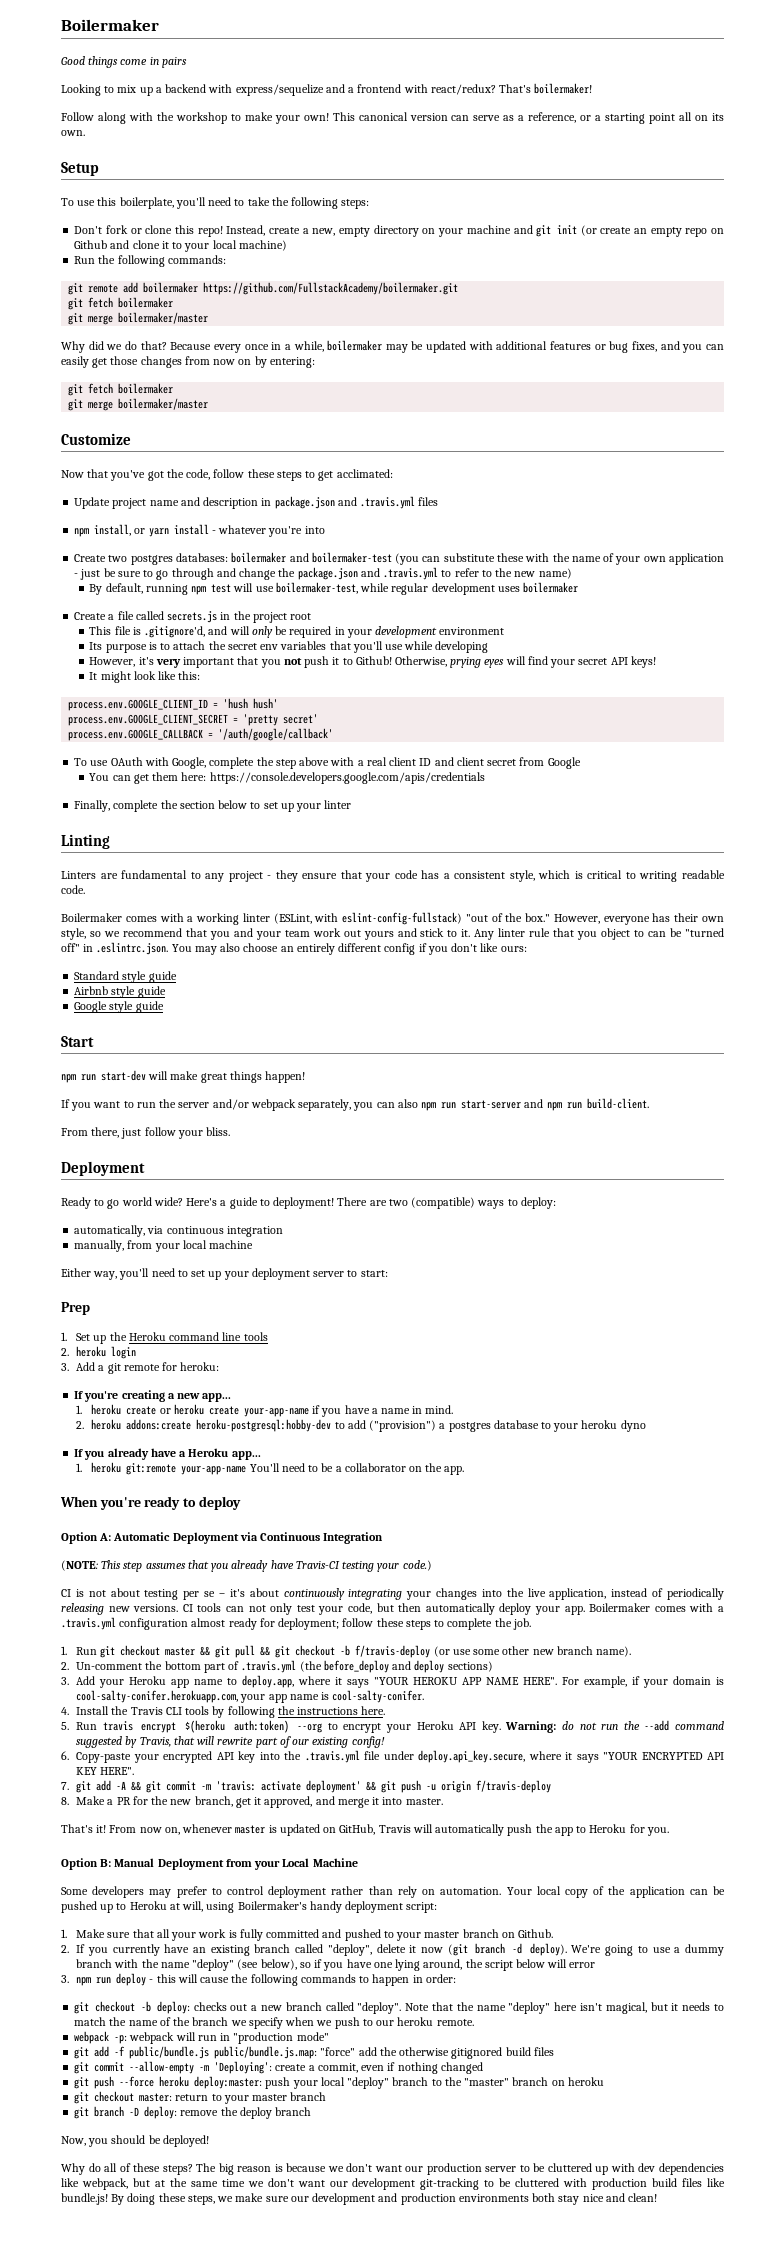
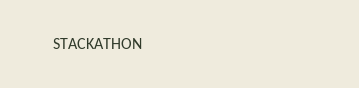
[61,19,159,31] [61,56,187,68] [61,83,593,96] [61,112,724,124] [61,130,85,136] [61,162,99,176] [61,197,370,209] [74,225,724,237] [74,240,287,252] [74,255,226,267] [68,282,459,295] [68,297,174,310] [68,312,209,325] [61,340,725,353] [61,356,315,368] [68,383,174,396] [68,398,209,411] [61,433,131,445] [61,469,393,481] [74,496,439,509] [74,524,325,537] [74,552,724,565] [74,567,572,580] [89,582,579,595] [74,611,312,623] [89,626,505,638] [89,641,489,653] [89,656,656,668] [89,671,201,683] [68,698,279,711] [68,714,319,726] [68,728,334,741] [74,757,581,769] [89,772,485,784] [74,800,352,812] [61,834,110,849] [61,870,725,882] [61,885,85,894] [61,912,724,925] [61,928,724,940] [61,942,527,955] [74,971,177,983] [74,986,166,998] [74,1001,164,1013] [61,1036,94,1047] [61,1070,306,1083] [61,1098,649,1111] [61,1127,231,1139] [61,1161,145,1176] [61,1197,556,1209] [74,1225,283,1237] [74,1240,254,1252] [61,1268,388,1280] [61,1302,90,1315] [61,1332,268,1344] [61,1346,137,1359] [61,1362,220,1374] [74,1390,232,1402] [76,1404,454,1417] [76,1419,646,1432] [74,1448,261,1460] [76,1462,465,1475] [60,1496,241,1510] [61,1532,384,1544] [61,1560,432,1572] [61,1588,725,1600] [61,1603,725,1615] [61,1617,531,1630] [61,1645,632,1658] [61,1660,493,1673] [61,1675,724,1688] [76,1690,425,1703] [61,1706,386,1718] [61,1720,724,1733] [76,1736,385,1748] [61,1750,724,1763] [76,1767,135,1775] [61,1780,552,1793] [61,1796,443,1808] [61,1824,669,1836] [61,1858,358,1870] [61,1886,726,1898] [61,1901,438,1913] [61,1929,554,1941] [61,1943,724,1956] [76,1959,596,1971] [61,1973,456,1986] [74,2001,724,2014] [74,2017,474,2029] [74,2031,329,2044] [74,2046,554,2059] [74,2061,483,2074] [74,2076,604,2089] [74,2091,327,2104] [74,2106,312,2119] [61,2135,209,2147] [61,2163,725,2175] [61,2178,725,2190] [61,2193,658,2205] Boilermaker // Good things come in pairs // Looking to mix up a backend with express/sequelize and a frontend with react/redux? That's boilermaker! // Follow along with the workshop to make your own! This canonical version can serve as a reference, or a starting point all on its own. // Setup // To use this boilerplate, you'll need to take the following steps: // Don't fork or clone this repo! Instead, create a new, empty directory on your machine and git init (or create an empty repo on Github and clone it to your local machine) // Run the following commands: // git remote add boilermaker https://github.com/FullstackAcademy/boilermaker.git // git fetch boilermaker // git merge boilermaker/master // Why did we do that? Because every once in a while, boilermaker may be updated with additional features or bug fixes, and you can easily get those changes from now on by entering: // git fetch boilermaker // git merge boilermaker/master // Customize // Now that you've got the code, follow these steps to get acclimated: // Update project name and description in package.json and .travis.yml files // npm install, or yarn install - whatever you're into // Create two postgres databases: boilermaker and boilermaker-test (you can substitute these with the name of your own application - just be sure to go through and change the package.json and .travis.yml to refer to the new name) // By default, running npm test will use boilermaker-test, while regular development uses boilermaker // Create a file called secrets.js in the project root // This file is .gitignore'd, and will only be required in your development environment // Its purpose is to attach the secret env variables that you'll use while developing // However, it's very important that you not push it to Github! Otherwise, prying eyes will find your secret API keys! // It might look like this: // process.env.GOOGLE_CLIENT_ID = 'hush hush' // process.env.GOOGLE_CLIENT_SECRET = 'pretty secret' // process.env.GOOGLE_CALLBACK = '/auth/google/callback' // To use OAuth with Google, complete the step above with a real client ID and client secret from Google // You can get them here: https://console.developers.google.com/apis/credentials // Finally, complete the section below to set up your linter // Linting // Linters are fundamental to any project - they ensure that your code has a consistent style, which is critical to writing readable code. // Boilermaker comes with a working linter (ESLint, with eslint-config-fullstack) "out of the box." However, everyone has their own style, so we recommend that you and your team work out yours and stick to it. Any linter rule that you object to can be "turned off" in .eslintrc.json. You may also choose an entirely different config if you don't like ours: // Standard style guide // Airbnb style guide // Google style guide // Start // npm run start-dev will make great things happen! // If you want to run the server and/or webpack separately, you can also npm run start-server and npm run build-client. // From there, just follow your bliss. // Deployment // Ready to go world wide? Here's a guide to deployment! There are two (compatible) ways to deploy: // automatically, via continuous integration // manually, from your local machine // Either way, you'll need to set up your deployment server to start: // Prep // 1. Set up the Heroku command line tools // 2. heroku login // 3. Add a git remote for heroku: // If you're creating a new app... // 1. heroku create or heroku create your-app-name if you have a name in mind. // 2. heroku addons:create heroku-postgresql:hobby-dev to add ("provision") a postgres database to your heroku dyno // If you already have a Heroku app... // 1. heroku git:remote your-app-name You'll need to be a collaborator on the app. // When you're ready to deploy // Option A: Automatic Deployment via Continuous Integration // (NOTE: This step assumes that you already have Travis-CI testing your code.) // CI is not about testing per se – it's about continuously integrating your changes into the live application, instead of periodically releasing new versions. CI tools can not only test your code, but then automatically deploy your app. Boilermaker comes with a .travis.yml configuration almost ready for deployment; follow these steps to complete the job. // 1. Run git checkout master && git pull && git checkout -b f/travis-deploy (or use some other new branch name). // 2. Un-comment the bottom part of .travis.yml (the before_deploy and deploy sections) // 3. Add your Heroku app name to deploy.app, where it says "YOUR HEROKU APP NAME HERE". For example, if your domain is cool-salty-conifer.herokuapp.com, your app name is cool-salty-conifer. // 4. Install the Travis CLI tools by following the instructions here. // 5. Run travis encrypt $(heroku auth:token) --org to encrypt your Heroku API key. Warning: do not run the --add command suggested by Travis, that will rewrite part of our existing config! // 6. Copy-paste your encrypted API key into the .travis.yml file under deploy.api_key.secure, where it says "YOUR ENCRYPTED API KEY HERE". // 7. git add -A && git commit -m 'travis: activate deployment' && git push -u origin f/travis-deploy // 8. Make a PR for the new branch, get it approved, and merge it into master. // That's it! From now on, whenever master is updated on GitHub, Travis will automatically push the app to Heroku for you. // Option B: Manual Deployment from your Local Machine // Some developers may prefer to control deployment rather than rely on automation. Your local copy of the application can be pushed up to Heroku at will, using Boilermaker's handy deployment script: // 1. Make sure that all your work is fully committed and pushed to your master branch on Github. // 2. If you currently have an existing branch called "deploy", delete it now (git branch -d deploy). We're going to use a dummy branch with the name "deploy" (see below), so if you have one lying around, the script below will error // 3. npm run deploy - this will cause the following commands to happen in order: // git checkout -b deploy: checks out a new branch called "deploy". Note that the name "deploy" here isn't magical, but it needs to match the name of the branch we specify when we push to our heroku remote. // webpack -p: webpack will run in "production mode" // git add -f public/bundle.js public/bundle.js.map: "force" add the otherwise gitignored build files // git commit --allow-empty -m 'Deploying': create a commit, even if nothing changed // git push --force heroku deploy:master: push your local "deploy" branch to the "master" branch on heroku // git checkout master: return to your master branch // git branch -D deploy: remove the deploy branch // Now, you should be deployed! // Why do all of these steps? The big reason is because we don't want our production server to be cluttered up with dev dependencies like webpack, but at the same time we don't want our development git-tracking to be cluttered with production build files like bundle.js! By doing these steps, we make sure our development and production environments both stay nice and clean! -> [53,38,142,49] STACKATHON

